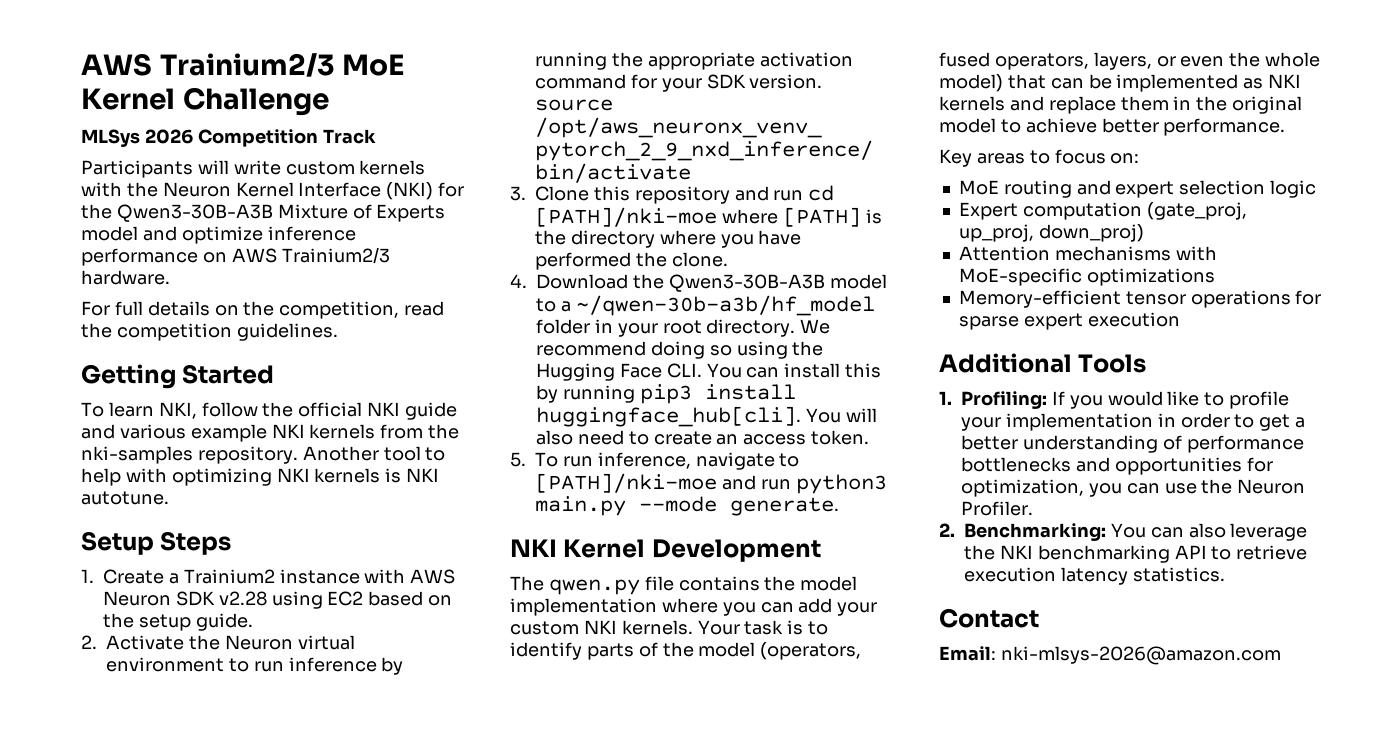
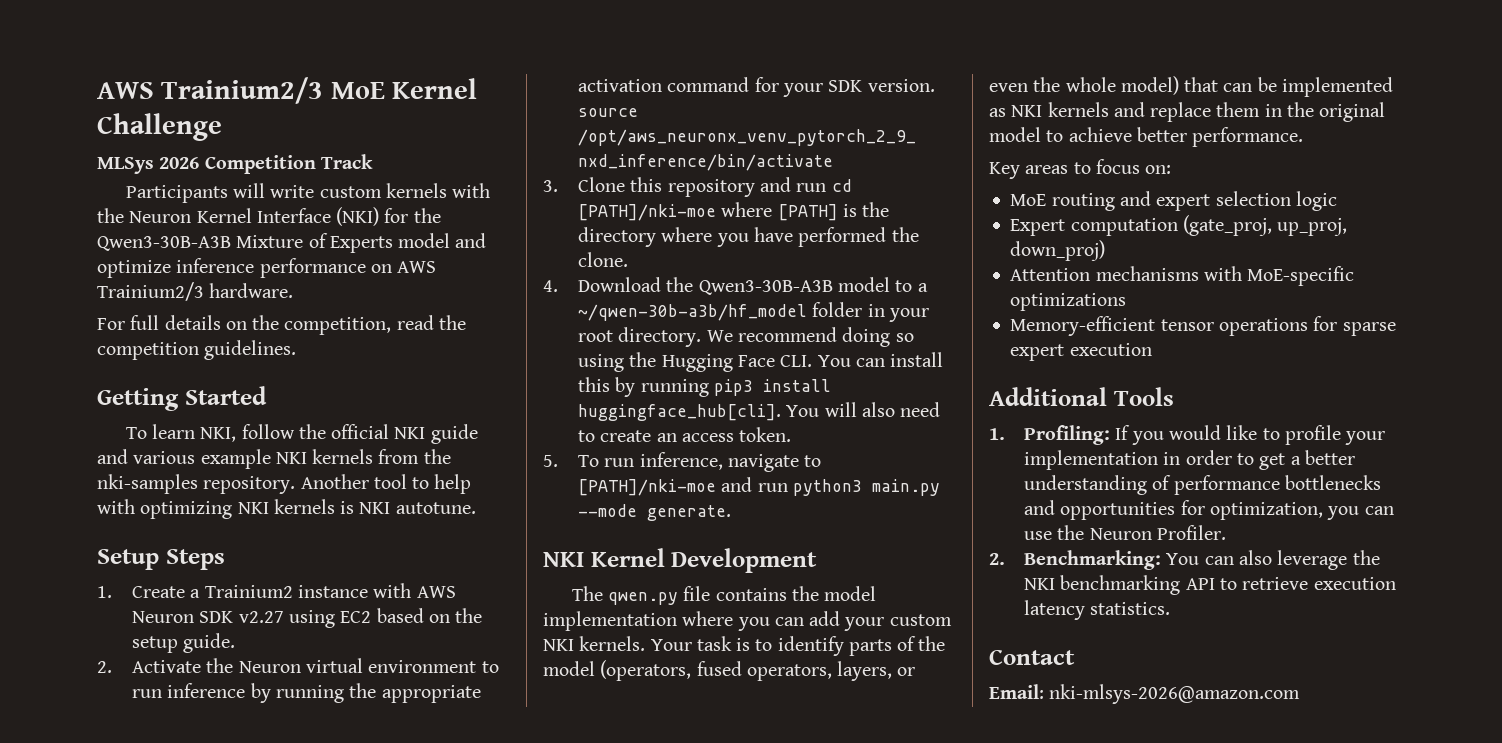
[218,591,267,606] v2.28 -> [238,611,284,623] v2.27

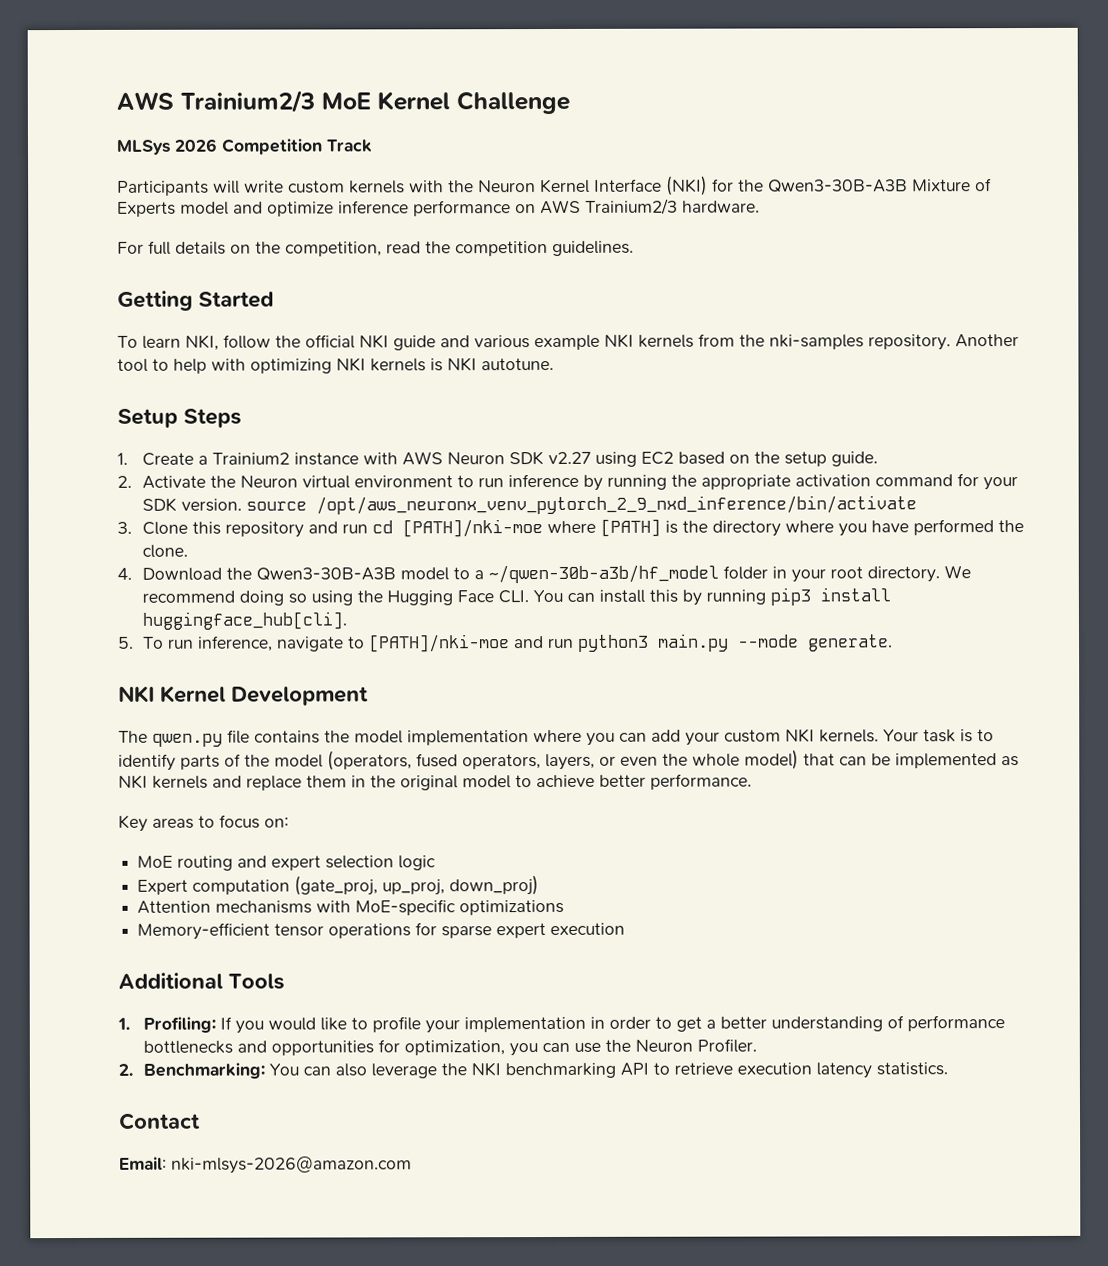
[786,402,941,417] [578,427,792,442] You will also need to create an access token. -> (347, 620) none

